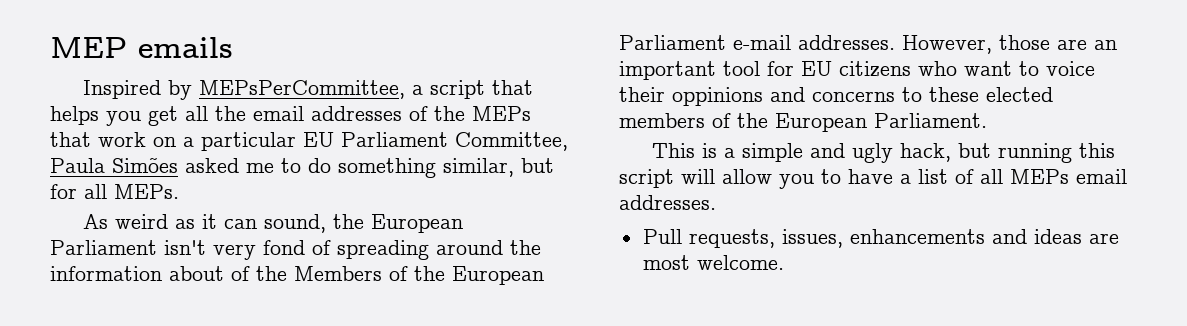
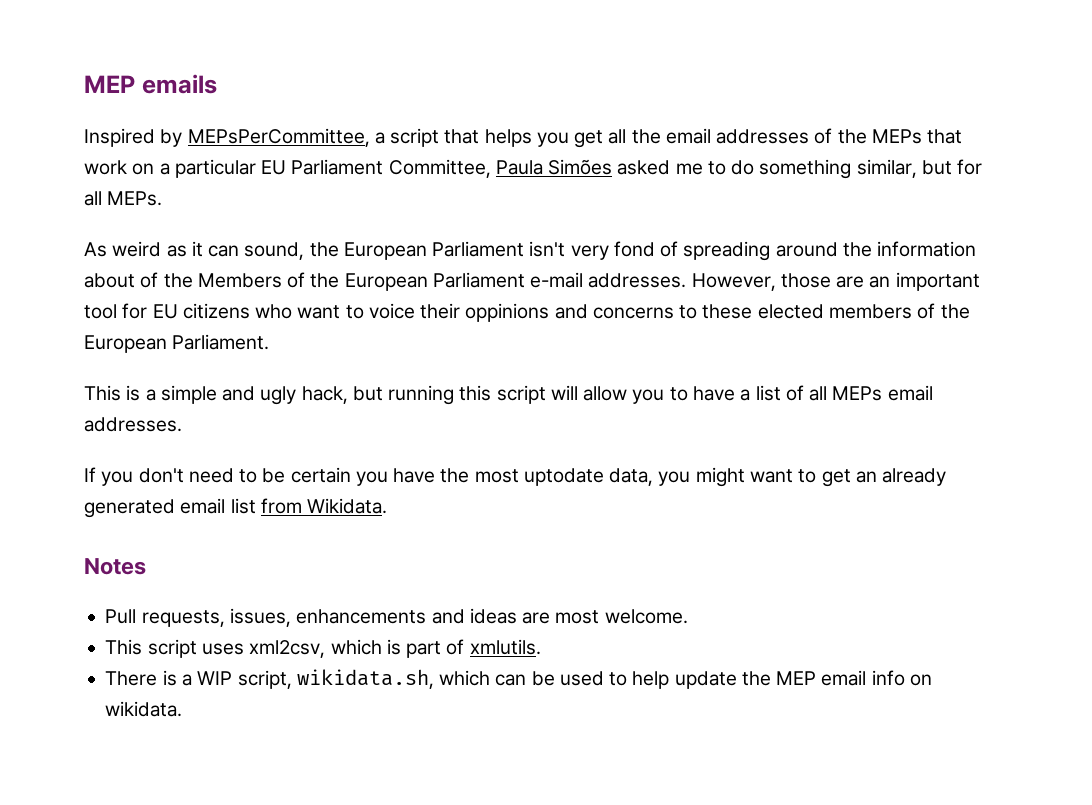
(716, 202) none -> [84,467,947,487] [84,498,388,518] [84,558,146,575] // If you don't need to be certain you have the most uptodate data, you might want to get an already generated email list from Wikidata. // Notes
(784, 262) none -> [105,639,541,658] [105,669,932,689] [105,701,183,717] // This script uses xml2csv, which is part of xmlutils. // There is a WIP script, wikidata.sh, which can be used to help update the MEP email info on wikidata.

